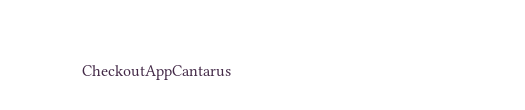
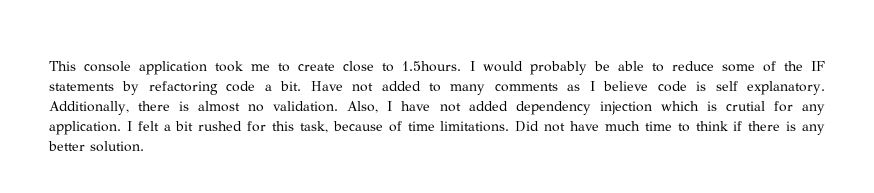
[82,65,231,80] CheckoutAppCantarus -> [49,61,825,75] [49,81,826,95] [49,101,825,115] [49,121,825,135] [48,141,144,152] This console application took me to create close to 1.5hours. I would probably be able to reduce some of the IF statements by refactoring code a bit. Have not added to many comments as I believe code is self explanatory. Additionally, there is almost no validation. Also, I have not added dependency injection which is crutial for any application. I felt a bit rushed for this task, because of time limitations. Did not have much time to think if there is any better solution.

